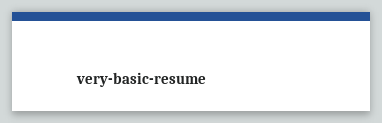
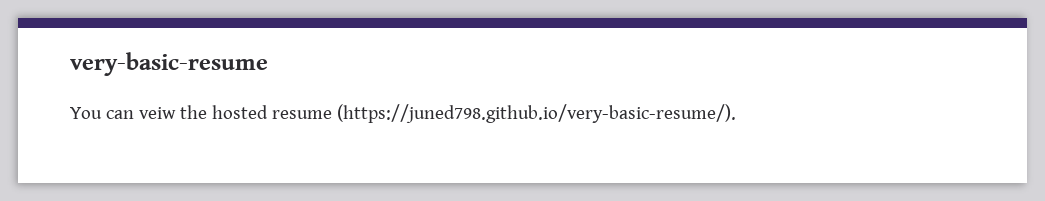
(206, 79) none -> [70,104,736,123] // You can veiw the hosted resume (https://juned798.github.io/very-basic-resume/).

